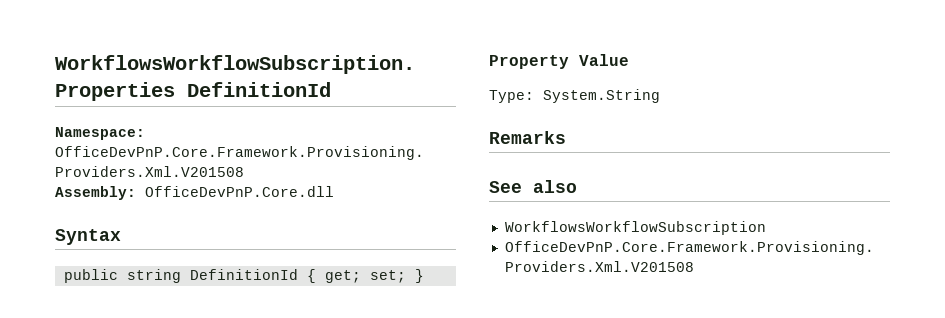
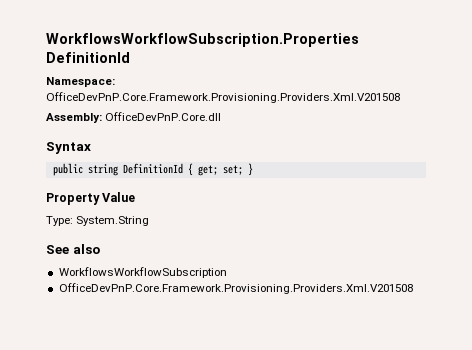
[489,131,566,144] // Remarks -> (150, 221) none

